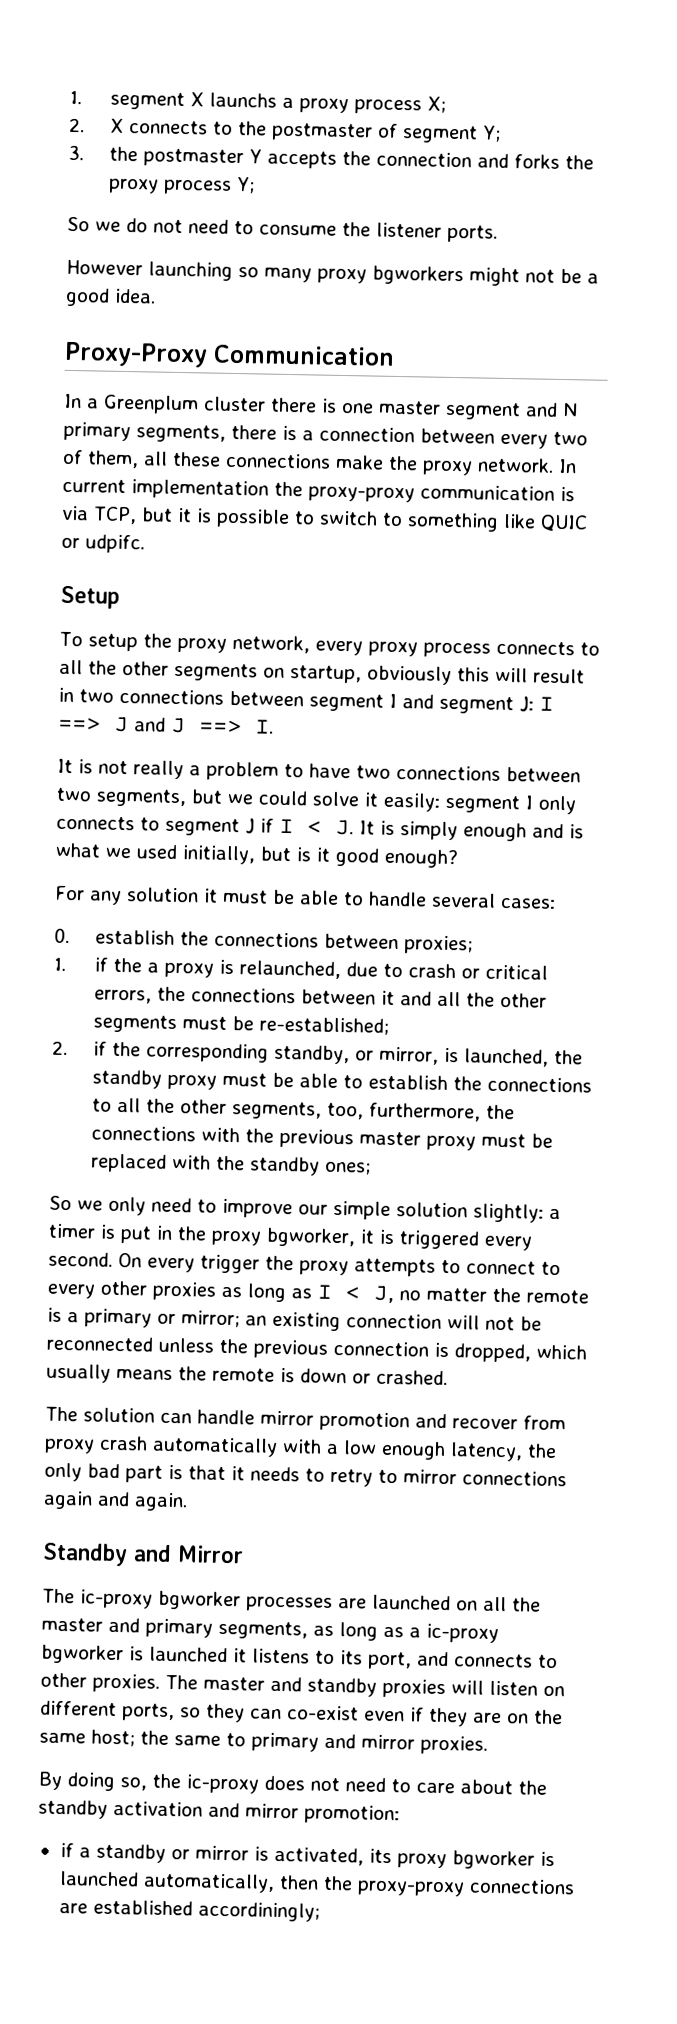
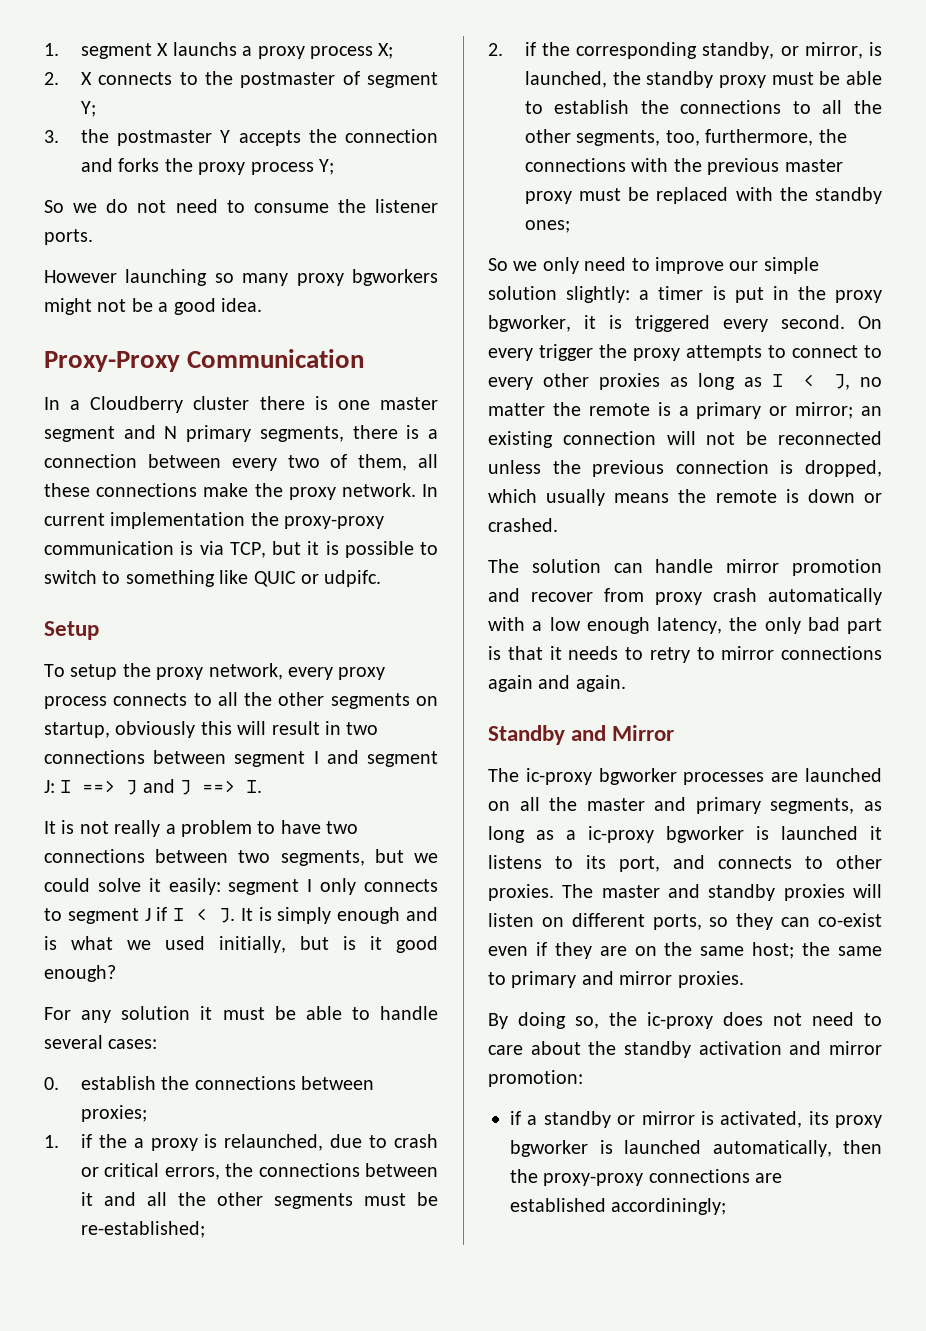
[103,394,199,415] Greenplum -> [90,396,184,413] Cloudberry

